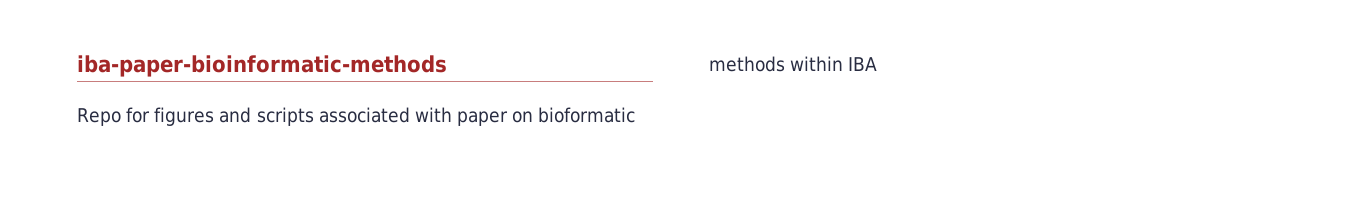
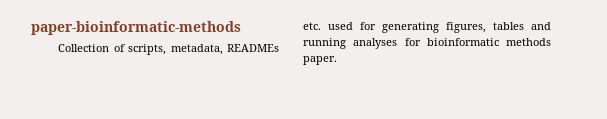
[77,55,447,77] [77,107,636,126] [709,56,878,72] iba-paper-bioinformatic-methods // Repo for figures and scripts associated with paper on bioformatic methods within IBA -> [31,21,241,35] [58,44,279,55] [303,22,551,33] [303,38,551,49] [303,56,337,65] paper-bioinformatic-methods // Collection of scripts, metadata, READMEs etc. used for generating figures, tables and running analyses for bioinformatic methods paper.

